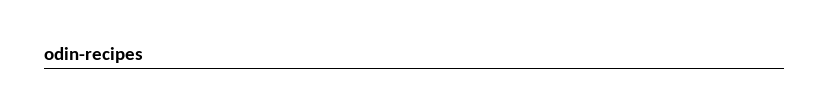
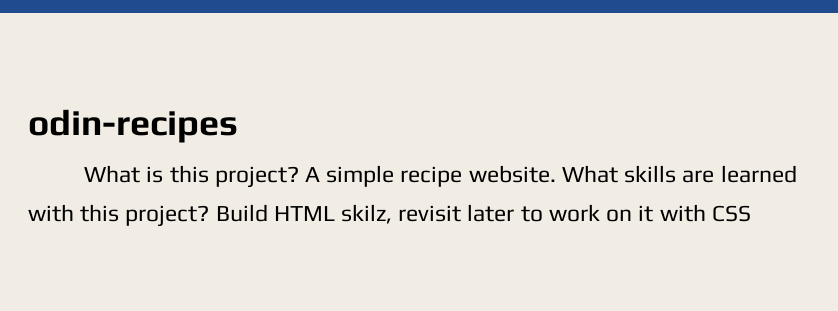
(143, 55) none -> [84,165,797,188] [28,204,751,227] // What is this project? A simple recipe website. What skills are learned with this project? Build HTML skilz, revisit later to work on it with CSS

